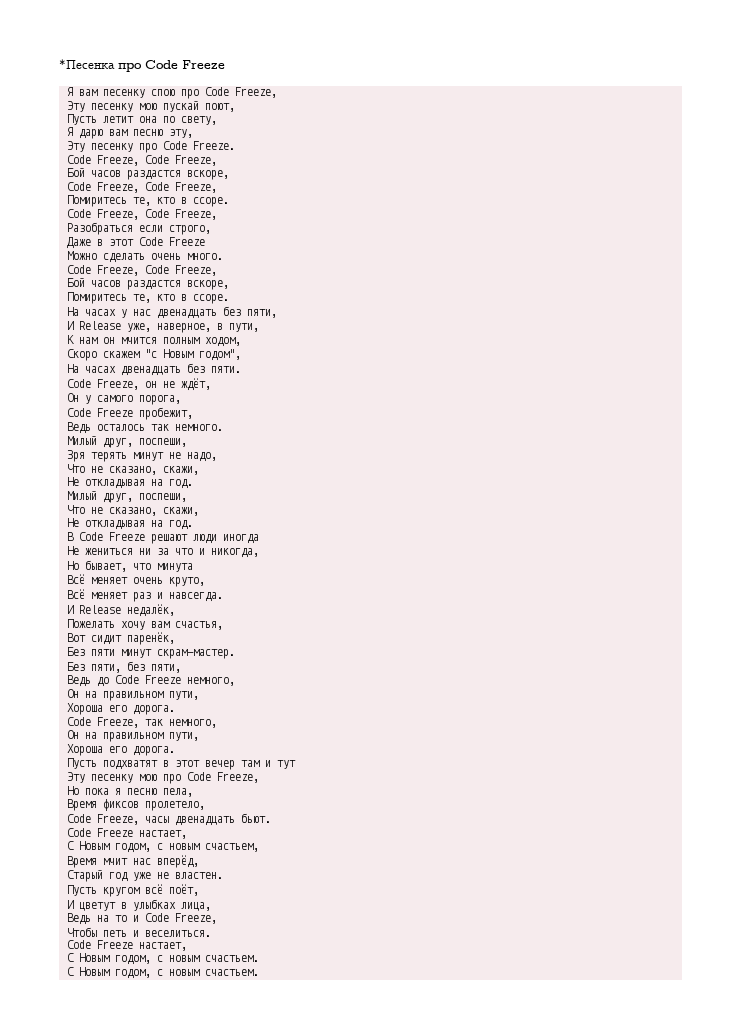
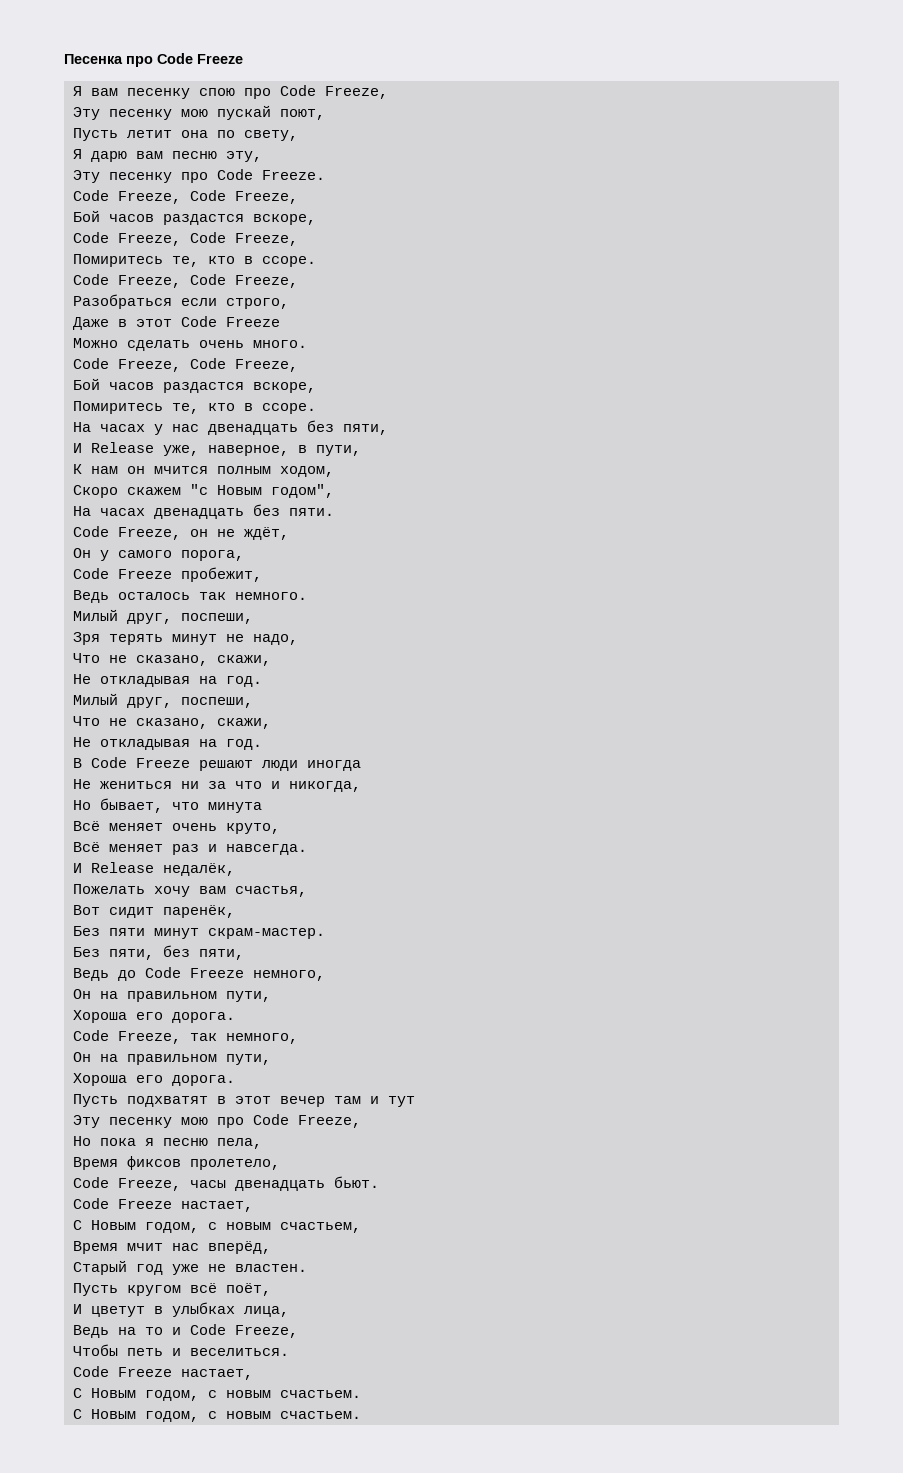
[59,59,115,69] *Песенка -> [64,54,123,64] Песенка

